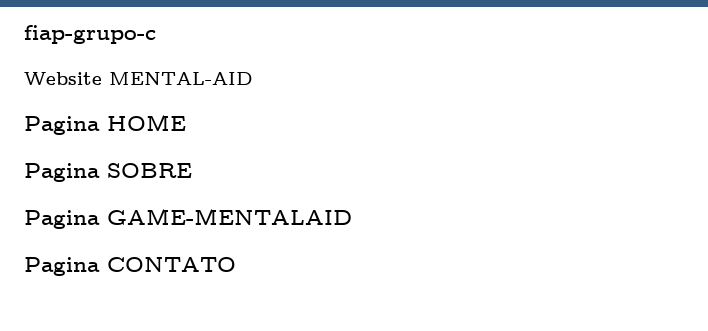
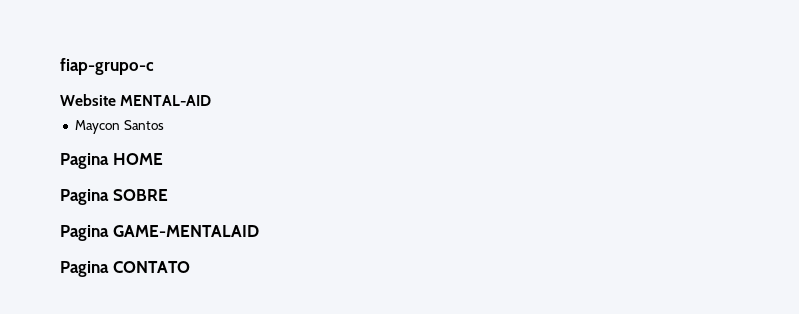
(253, 78) none -> [74,120,164,134] // Maycon Santos

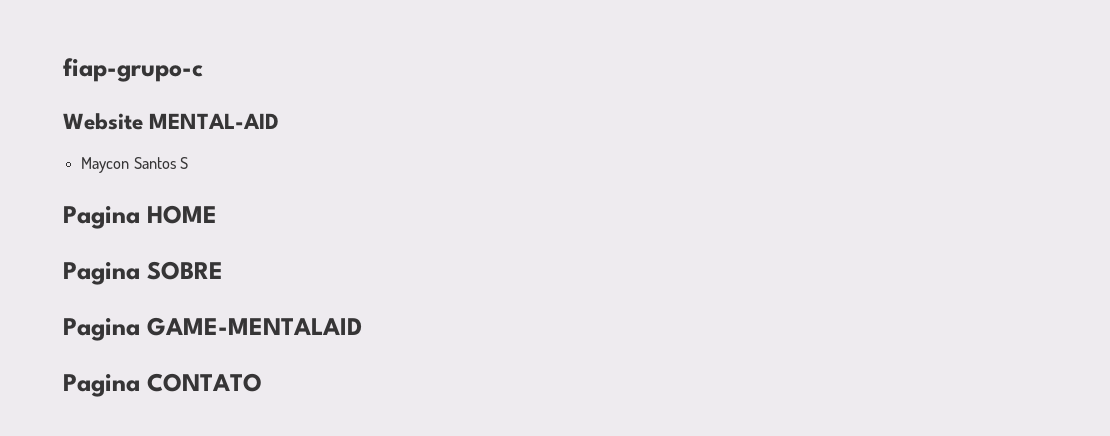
(164, 125) none -> [180,157,189,169] S

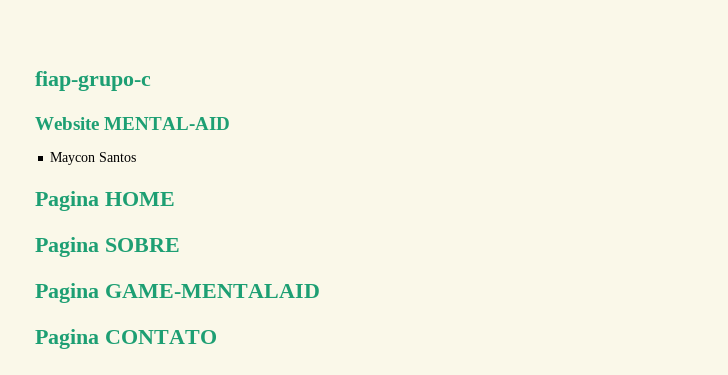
[180,157,189,169] S -> (137, 157) none

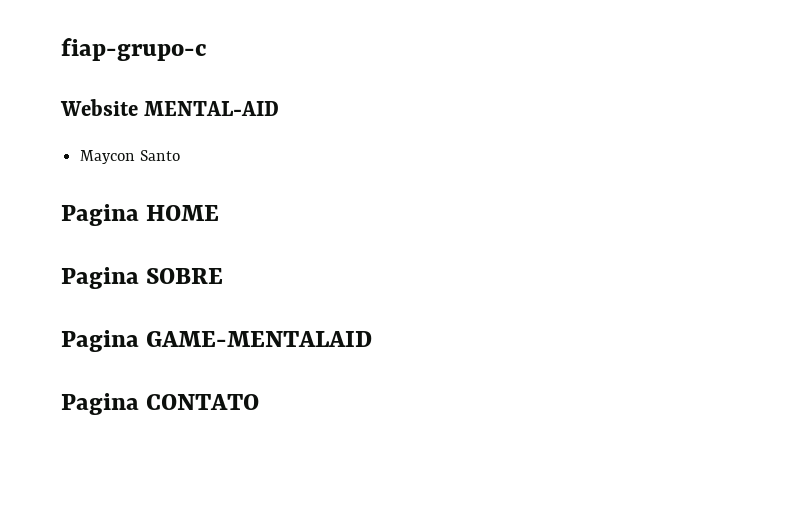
[99,152,137,162] Santos -> [139,150,180,161] Santo

